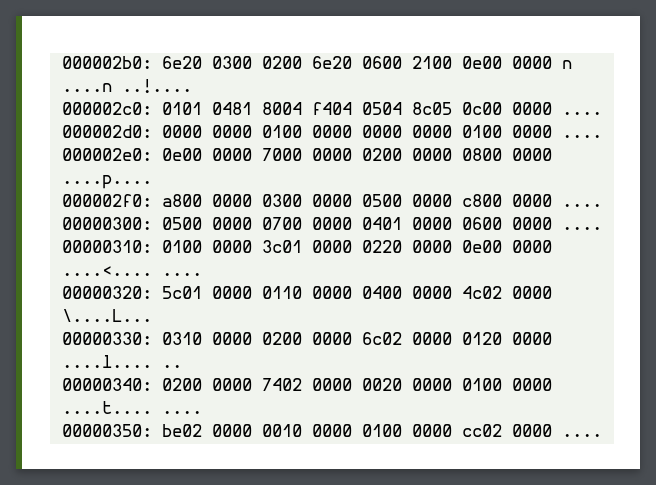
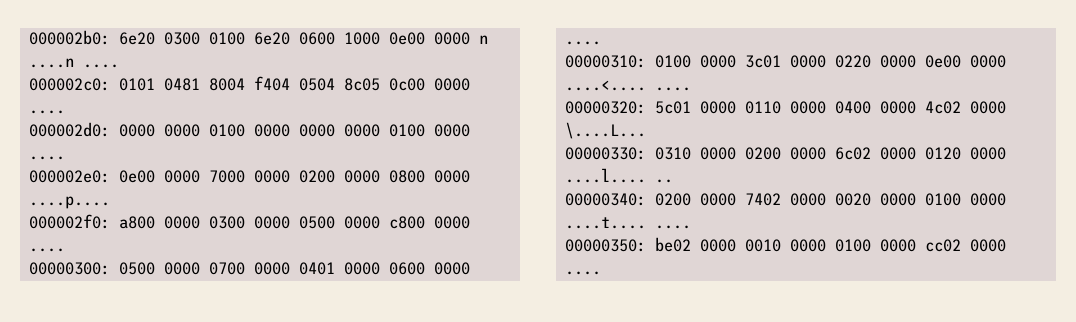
[261,56,302,69] 0200 -> [209,32,245,45] 0100
[411,56,452,69] 2100 -> [344,32,380,45] 1000
[121,79,192,94] ..!.... -> [83,64,119,68] ....

